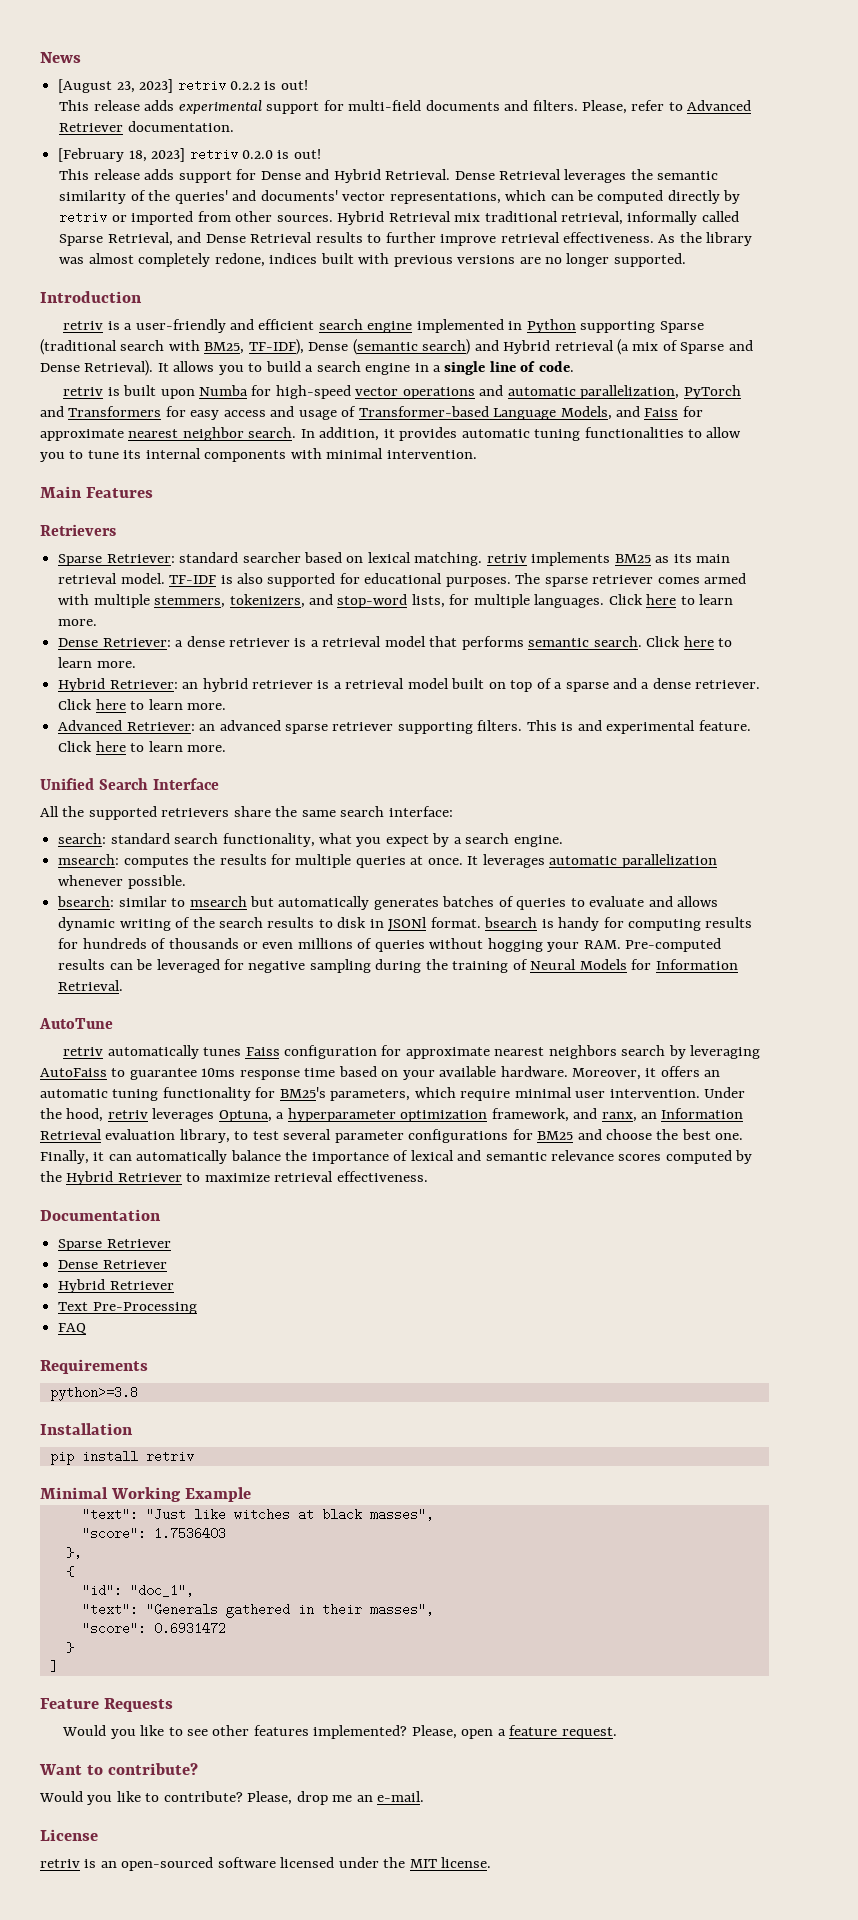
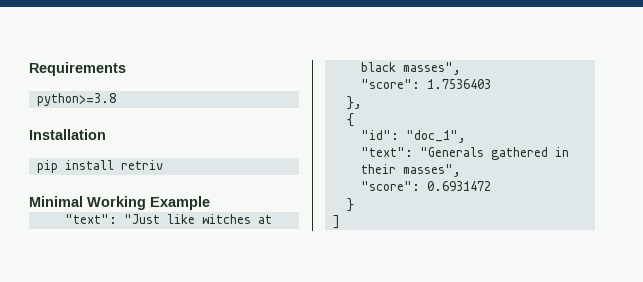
[40,52,81,63] [58,79,308,93] [59,100,752,114] [59,121,234,132] [58,148,321,162] [59,169,719,183] [59,190,741,204] [59,211,739,225] [59,232,753,246] [59,253,686,267] [40,291,142,303] [63,319,704,333] [40,339,753,355] [40,360,574,376] [63,385,741,399] [40,406,703,420] [40,427,742,441] [40,448,477,462] [40,486,154,498] [40,524,116,536] [58,552,731,566] [58,573,747,587] [58,594,734,608] [58,619,98,626] [58,636,732,650] [58,657,136,668] [58,678,761,692] [58,699,226,710] [58,720,751,734] [58,741,226,752] [40,778,219,790] [40,806,453,820] [58,833,563,847] [58,854,717,868] [58,875,186,889] [57,896,719,910] [58,917,753,931] [58,938,722,952] [58,959,738,973] [58,980,124,991] [39,1018,113,1029] [63,1045,761,1059] [40,1066,721,1080] [40,1087,746,1101] [40,1108,744,1122] [40,1129,744,1143] [40,1150,753,1164] [40,1171,428,1185] [40,1209,161,1221] [58,1239,171,1251] [58,1260,167,1269] [58,1279,174,1293] [58,1302,197,1314] [58,1323,88,1334] News // [August 23, 2023] retriv 0.2.2 is out! // This release adds experimental support for multi-field documents and filters. Please, refer to Advanced Retriever documentation. // [February 18, 2023] retriv 0.2.0 is out! // This release adds support for Dense and Hybrid Retrieval. Dense Retrieval leverages the semantic similarity of the queries' and documents' vector representations, which can be computed directly by retriv or imported from other sources. Hybrid Retrieval mix traditional retrieval, informally called Sparse Retrieval, and Dense Retrieval results to further improve retrieval effectiveness. As the library was almost completely redone, indices built with previous versions are no longer supported. // Introduction // retriv is a user-friendly and efficient search engine implemented in Python supporting Sparse (traditional search with BM25, TF-IDF), Dense (semantic search) and Hybrid retrieval (a mix of Sparse and Dense Retrieval). It allows you to build a search engine in a single line of code. // retriv is built upon Numba for high-speed vector operations and automatic parallelization, PyTorch and Transformers for easy access and usage of Transformer-based Language Models, and Faiss for approximate nearest neighbor search. In addition, it provides automatic tuning functionalities to allow you to tune its internal components with minimal intervention. // Main Features // Retrievers // Sparse Retriever: standard searcher based on lexical matching. retriv implements BM25 as its main retrieval model. TF-IDF is also supported for educational purposes. The sparse retriever comes armed with multiple stemmers, tokenizers, and stop-word lists, for multiple languages. Click here to learn more. // Dense Retriever: a dense retriever is a retrieval model that performs semantic search. Click here to learn more. // Hybrid Retriever: an hybrid retriever is a retrieval model built on top of a sparse and a dense retriever. Click here to learn more. // Advanced Retriever: an advanced sparse retriever supporting filters. This is and experimental feature. Click here to learn more. // Unified Search Interface // All the supported retrievers share the same search interface: // search: standard search functionality, what you expect by a search engine. // msearch: computes the results for multiple queries at once. It leverages automatic parallelization whenever possible. // bsearch: similar to msearch but automatically generates batches of queries to evaluate and allows dynamic writing of the search results to disk in JSONl format. bsearch is handy for computing results for hundreds of thousands or even millions of queries without hogging your RAM. Pre-computed results can be leveraged for negative sampling during the training of Neural Models for Information Retrieval. // AutoTune // retriv automatically tunes Faiss configuration for approximate nearest neighbors search by leveraging AutoFaiss to guarantee 10ms response time based on your available hardware. Moreover, it offers an automatic tuning functionality for BM25's parameters, which require minimal user intervention. Under the hood, retriv leverages Optuna, a hyperparameter optimization framework, and ranx, an Information Retrieval evaluation library, to test several parameter configurations for BM25 and choose the best one. Finally, it can automatically balance the importance of lexical and semantic relevance scores computed by the Hybrid Retriever to maximize retrieval effectiveness. // Documentation // Sparse Retriever // Dense Retriever // Hybrid Retriever // Text Pre-Processing // FAQ // -> (29, 69) none
[40,1698,174,1712] [62,1725,617,1739] [39,1763,199,1775] [39,1791,425,1805] [40,1829,98,1841] [40,1857,492,1871] // Feature Requests // Would you like to see other features implemented? Please, open a feature request. // Want to contribute? // Would you like to contribute? Please, drop me an e-mail. // License // retriv is an open-sourced software licensed under the MIT license. -> (340, 222) none

